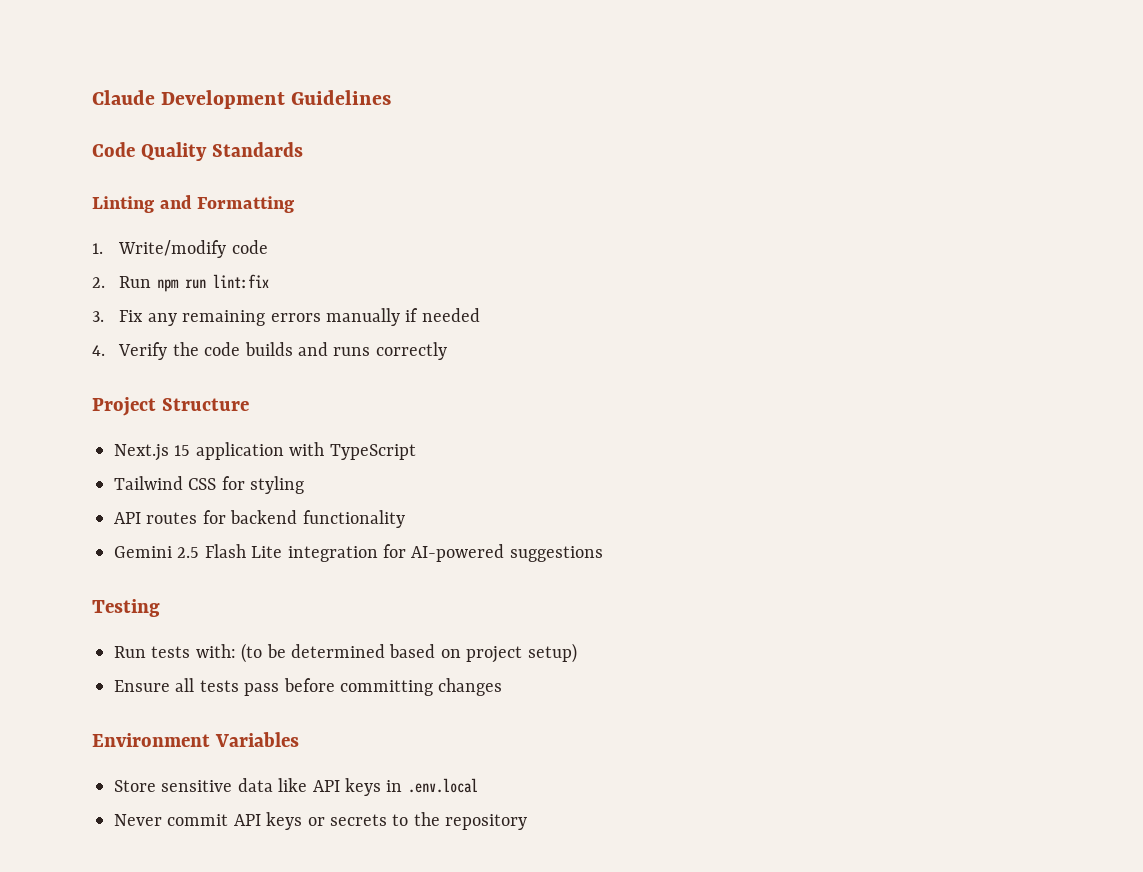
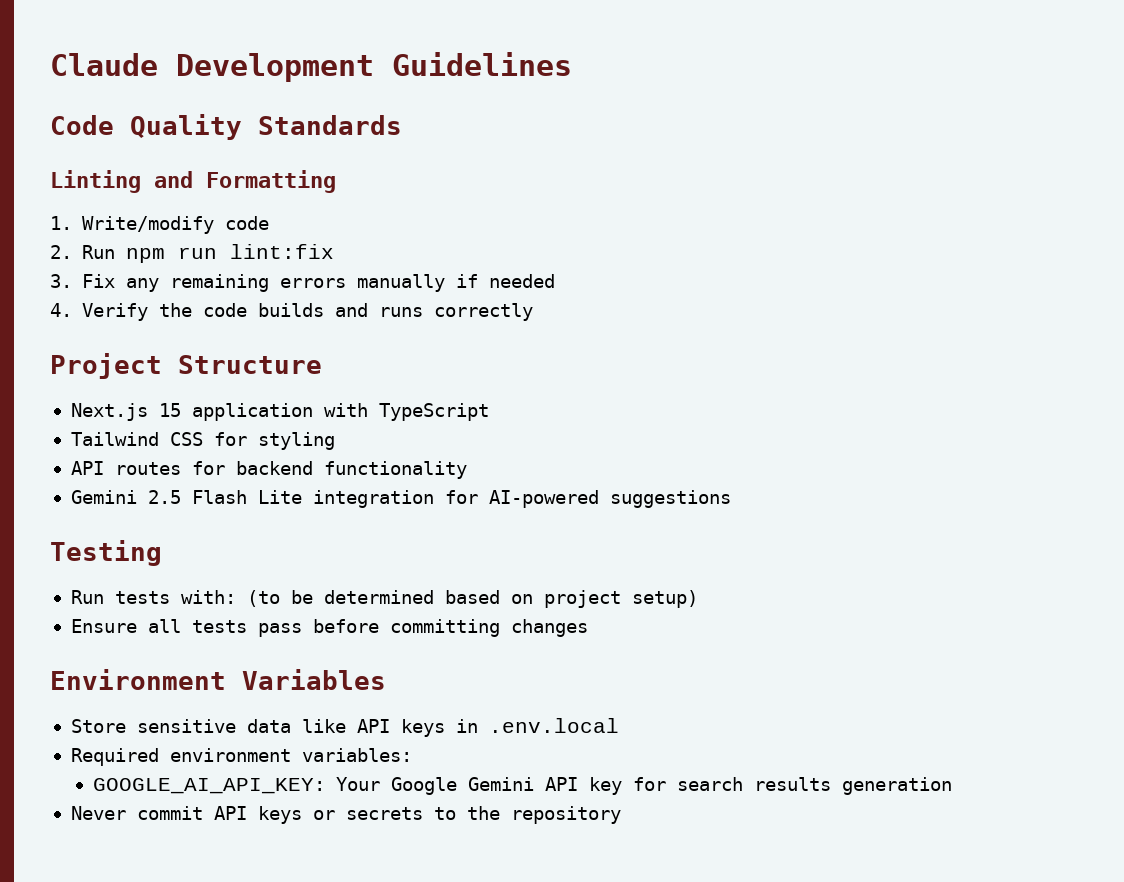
(478, 785) none -> [70,748,412,766] [92,777,952,795] // Required environment variables: // GOOGLE_AI_API_KEY: Your Google Gemini API key for search results generation

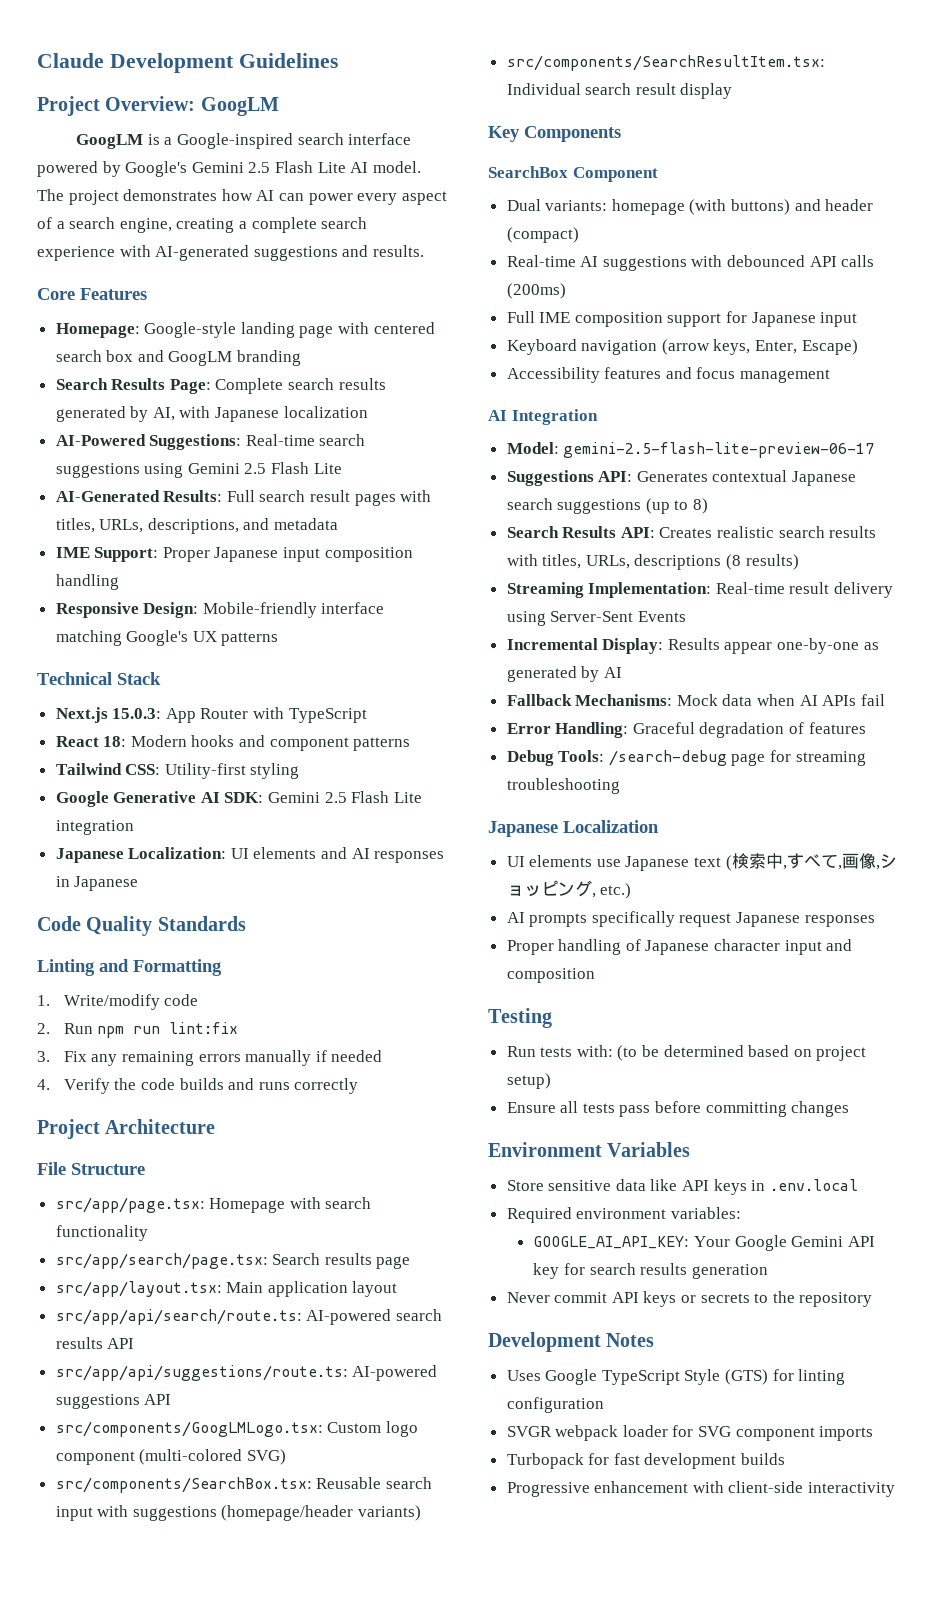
(572, 64) none -> [37,96,279,116] [76,133,412,149] [37,161,421,177] [37,189,447,205] [37,217,368,233] [37,245,424,261] [37,288,147,300] [55,322,435,338] [55,350,302,366] [55,378,386,394] [55,406,368,422] [55,434,366,450] [55,462,342,478] [55,490,432,506] [55,518,339,534] [55,547,413,562] [55,574,119,590] [55,602,385,618] [55,630,279,646] [37,672,161,685] [55,707,367,723] [55,735,411,751] [55,763,300,779] [55,791,422,807] [55,820,134,835] [55,847,445,863] [55,876,139,891] // Project Overview: GoogLM // GoogLM is a Google-inspired search interface powered by Google's Gemini 2.5 Flash Lite AI model. The project demonstrates how AI can power every aspect of a search engine, creating a complete search experience with AI-generated suggestions and results. // Core Features // Homepage: Google-style landing page with centered search box and GoogLM branding // Search Results Page: Complete search results generated by AI, with Japanese localization // AI-Powered Suggestions: Real-time search suggestions using Gemini 2.5 Flash Lite // AI-Generated Results: Full search result pages with titles, URLs, descriptions, and metadata // IME Support: Proper Japanese input composition handling // Responsive Design: Mobile-friendly interface matching Google's UX patterns // Technical Stack // Next.js 15.0.3: App Router with TypeScript // React 18: Modern hooks and component patterns // Tailwind CSS: Utility-first styling // Google Generative AI SDK: Gemini 2.5 Flash Lite integration // Japanese Localization: UI elements and AI responses in Japanese
(162, 366) none -> [105,1119,216,1134] [37,1162,66,1175] Architecture // File
[70,403,489,421] [70,432,335,450] [70,461,467,479] [70,490,731,508] Next.js 15 application with TypeScript // Tailwind CSS for styling // API routes for backend functionality // Gemini 2.5 Flash Lite integration for AI-powered suggestions -> [55,1197,372,1213] [55,1225,148,1241] [55,1253,411,1269] [55,1281,398,1297] [55,1309,442,1325] [55,1337,135,1349] [55,1365,438,1381] [55,1394,172,1409] [55,1421,418,1437] [55,1449,286,1465] [55,1477,432,1493] [55,1505,422,1521] [506,55,825,71] [506,83,733,99] [488,126,621,142] [488,166,658,182] [506,199,874,215] [506,227,579,243] [506,255,875,271] [506,283,566,299] [506,311,858,327] [506,339,858,355] [506,367,831,383] [488,409,598,425] [506,442,875,458] [506,470,857,486] [506,498,709,514] [506,526,877,538] [506,554,799,570] [506,582,894,598] [506,611,686,626] [506,638,879,654] [506,666,622,682] [506,694,885,706] [506,722,866,738] [506,750,866,766] [506,778,620,794] [488,820,659,837] [506,853,897,871] [506,880,632,899] [506,911,875,927] [506,939,853,955] [506,968,595,983] src/app/page.tsx: Homepage with search functionality // src/app/search/page.tsx: Search results page // src/app/layout.tsx: Main application layout // src/app/api/search/route.ts: AI-powered search results API // src/app/api/suggestions/route.ts: AI-powered suggestions API // src/components/GoogLMLogo.tsx: Custom logo component (multi-colored SVG) // src/components/SearchBox.tsx: Reusable search input with suggestions (homepage/header variants) // src/components/SearchResultItem.tsx: Individual search result display // Key Components // SearchBox Component // Dual variants: homepage (with buttons) and header (compact) // Real-time AI suggestions with debounced API calls (200ms) // Full IME composition support for Japanese input // Keyboard navigation (arrow keys, Enter, Escape) // Accessibility features and focus management // AI Integration // Model: gemini-2.5-flash-lite-preview-06-17 // Suggestions API: Generates contextual Japanese search suggestions (up to 8) // Search Results API: Creates realistic search results with titles, URLs, descriptions (8 results) // Streaming Implementation: Real-time result delivery using Server-Sent Events // Incremental Display: Results appear one-by-one as generated by AI // Fallback Mechanisms: Mock data when AI APIs fail // Error Handling: Graceful degradation of features // Debug Tools: /search-debug page for streaming troubleshooting // Japanese Localization // UI elements use Japanese text (検索中,すべて,画像,ショッピング, etc.) // AI prompts specifically request Japanese responses // Proper handling of Japanese character input and composition
(621, 815) none -> [488,1332,655,1352] [506,1369,846,1385] [506,1397,604,1413] [506,1425,874,1441] [506,1453,786,1469] [506,1481,896,1497] // Development Notes // Uses Google TypeScript Style (GTS) for linting configuration // SVGR webpack loader for SVG component imports // Turbopack for fast development builds // Progressive enhancement with client-side interactivity

